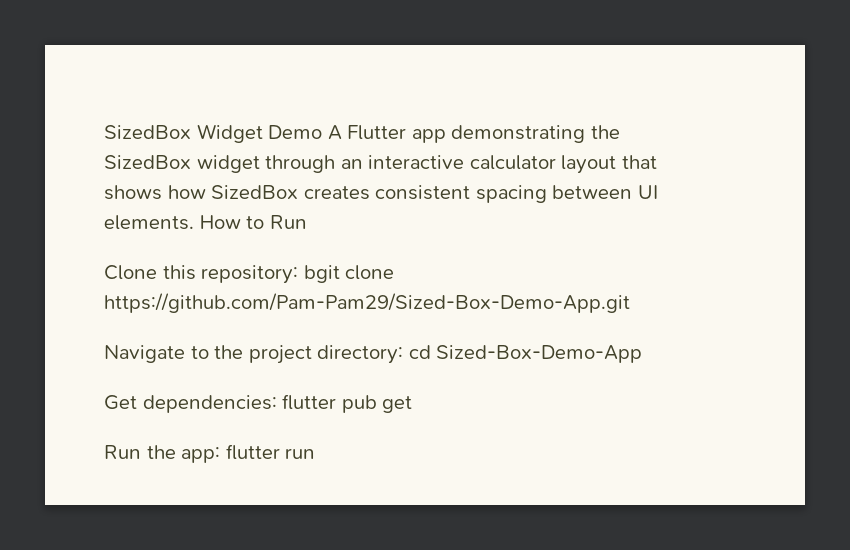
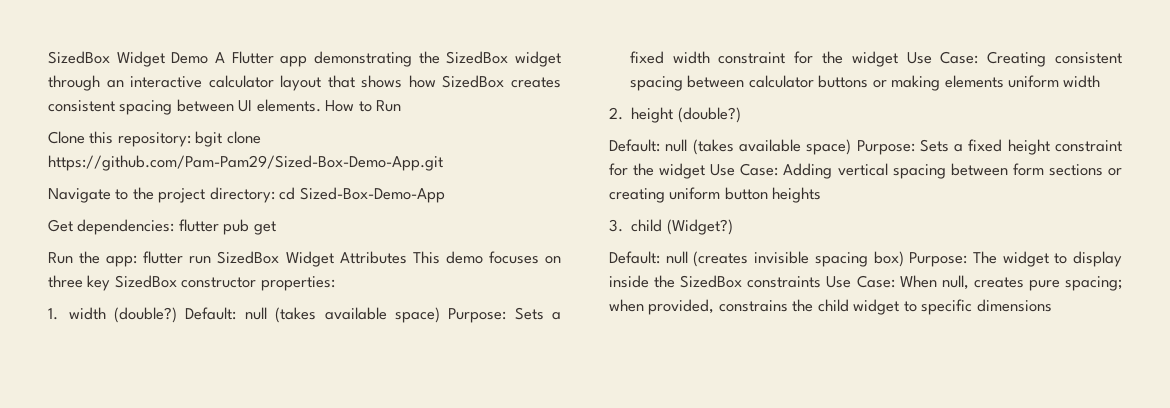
(316, 453) none -> [217,251,561,267] [48,275,335,291] [48,307,561,323] [629,51,1122,67] [629,75,1101,91] [609,107,741,123] [609,139,1122,155] [609,163,1122,179] [609,187,822,203] [609,219,733,235] [609,251,1122,267] [609,275,1122,291] [609,299,1052,315] SizedBox Widget Attributes This demo focuses on three key SizedBox constructor properties: // 1. width (double?) Default: null (takes available space) Purpose: Sets a fixed width constraint for the widget Use Case: Creating consistent spacing between calculator buttons or making elements uniform width // 2. height (double?) // Default: null (takes available space) Purpose: Sets a fixed height constraint for the widget Use Case: Adding vertical spacing between form sections or creating uniform button heights // 3. child (Widget?) // Default: null (creates invisible spacing box) Purpose: The widget to display inside the SizedBox constraints Use Case: When null, creates pure spacing; when provided, constrains the child widget to specific dimensions

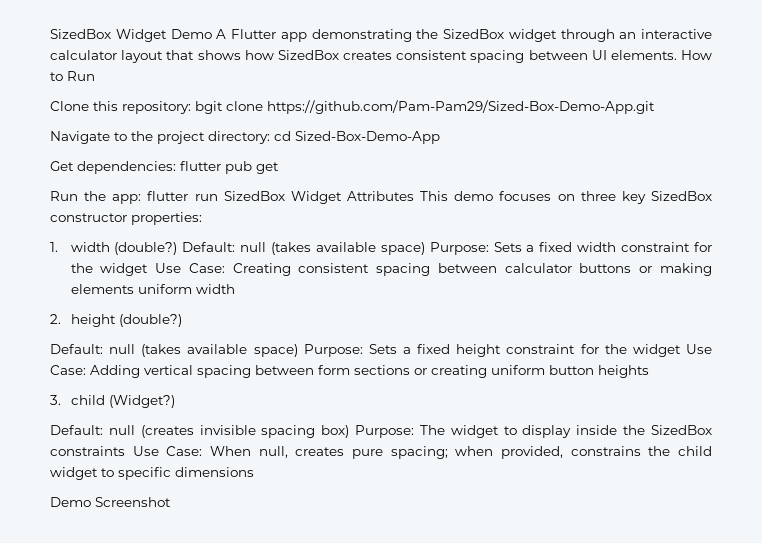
(1052, 305) none -> [50,497,171,507] // Demo Screenshot

